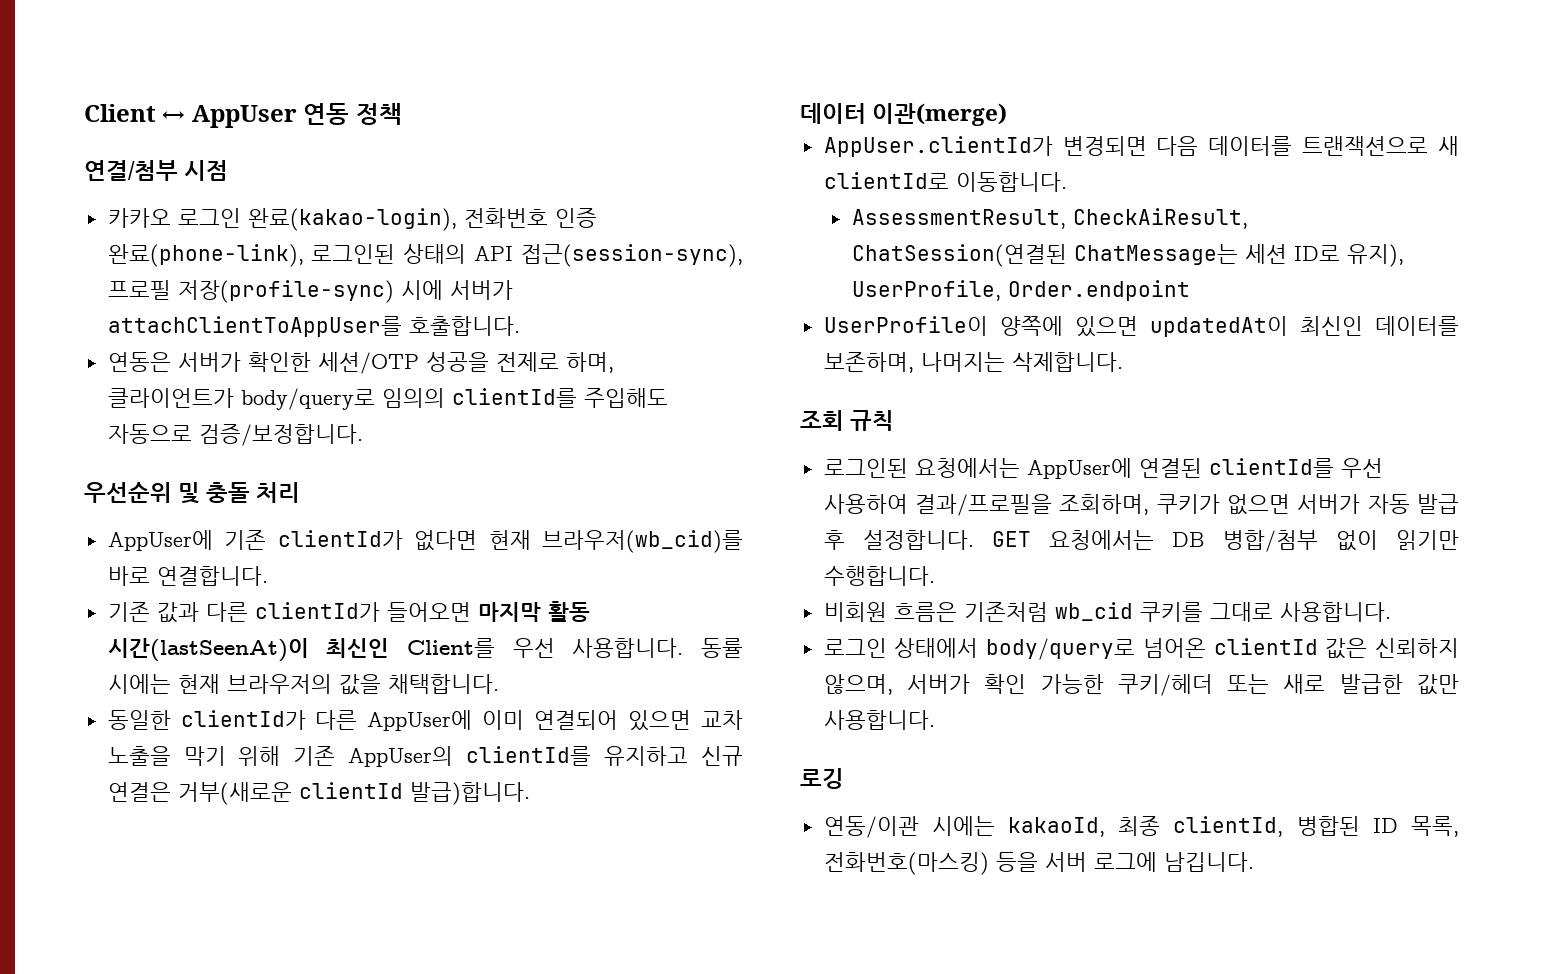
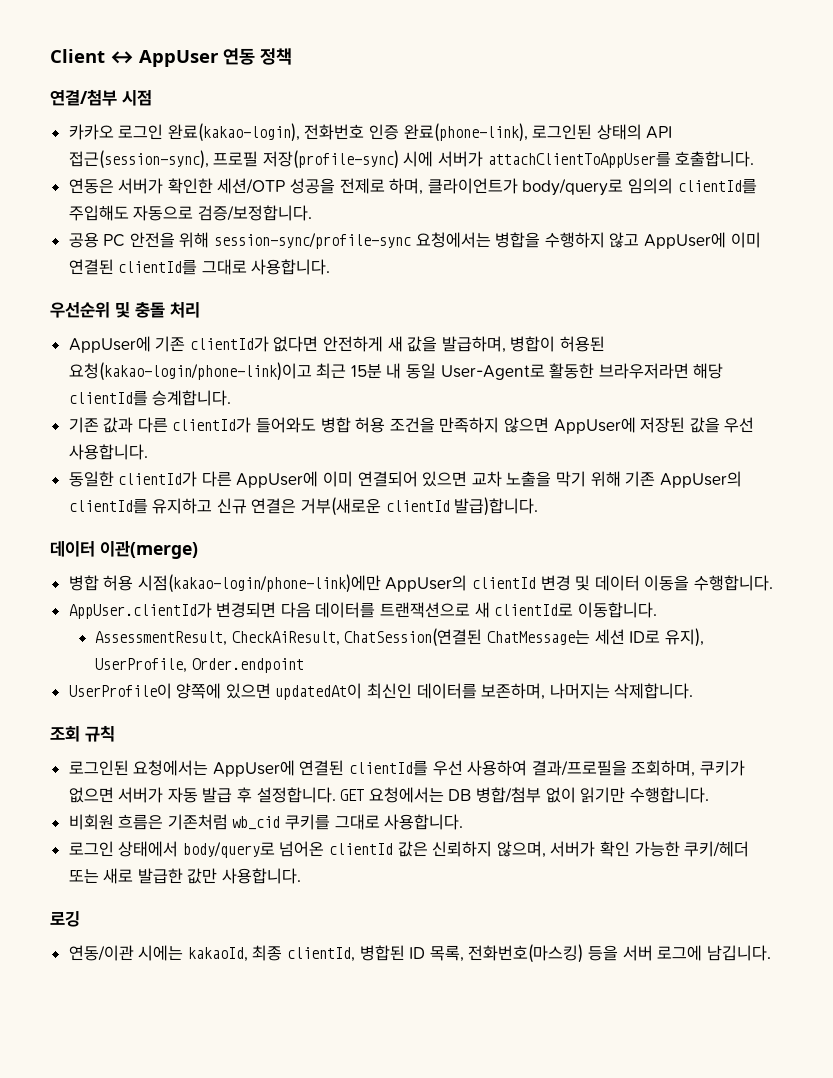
(363, 435) none -> [68,232,761,249] [68,259,331,275] // 공용 PC 안전을 위해 session-sync/profile-sync 요청에서는 병합을 수행하지 않고 AppUser에 이미 연결된 clientId를 그대로 사용합니다.
[488,530,744,553] [107,566,268,586] [107,601,590,623] [107,638,744,662] [107,674,499,695] 현재 브라우저(wb_cid)를 바로 연결합니다. // 기존 값과 다른 clientId가 들어오면 마지막 활동 시간(lastSeenAt)이 최신인 Client를 우선 사용합니다. 동률 시에는 현재 브라우저의 값을 채택합니다. -> [323,336,606,353] [68,362,724,381] [68,390,232,406] [68,417,755,434] [68,444,148,460] 안전하게 새 값을 발급하며, 병합이 허용된 요청(kakao-login/phone-link)이고 최근 15분 내 동일 User-Agent로 활동한 브라우저라면 해당 clientId를 승계합니다. // 기존 값과 다른 clientId가 들어와도 병합 허용 조건을 만족하지 않으면 AppUser에 저장된 값을 우선 사용합니다.
(1008, 114) none -> [68,574,774,593] // 병합 허용 시점(kakao-login/phone-link)에만 AppUser의 clientId 변경 및 데이터 이동을 수행합니다.

